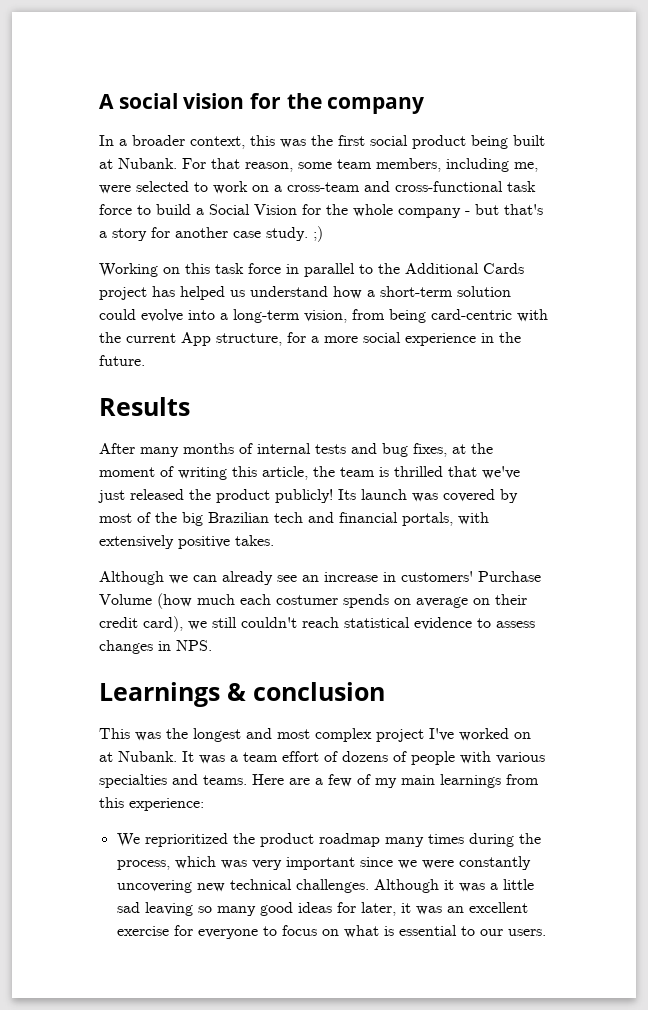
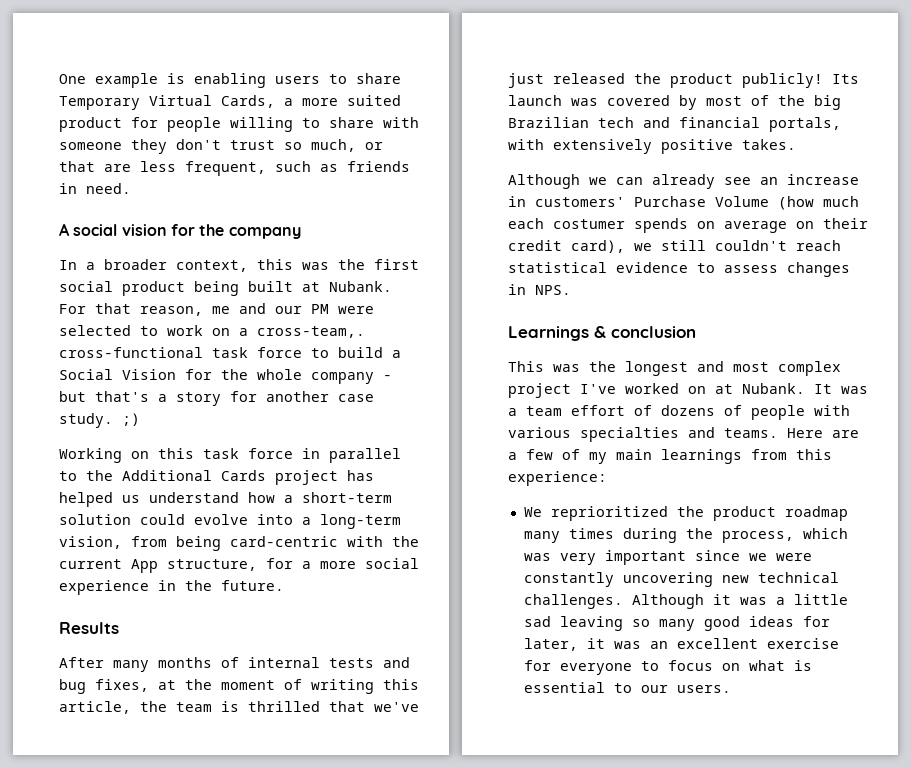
(99, 101) none -> [59,73,401,88] [59,95,401,110] [59,117,419,132] [59,139,383,154] [59,161,410,176] [59,183,131,194] One example is enabling users to share Temporary Virtual Cards, a more suited product for people willing to share with someone they don't trust so much, or that are less frequent, such as friends in need. //
[298,158,538,172] some team members, including me, -> [212,303,329,314] me and our PM
[287,181,390,192] cross-team and -> [257,326,365,338] cross-team,.

